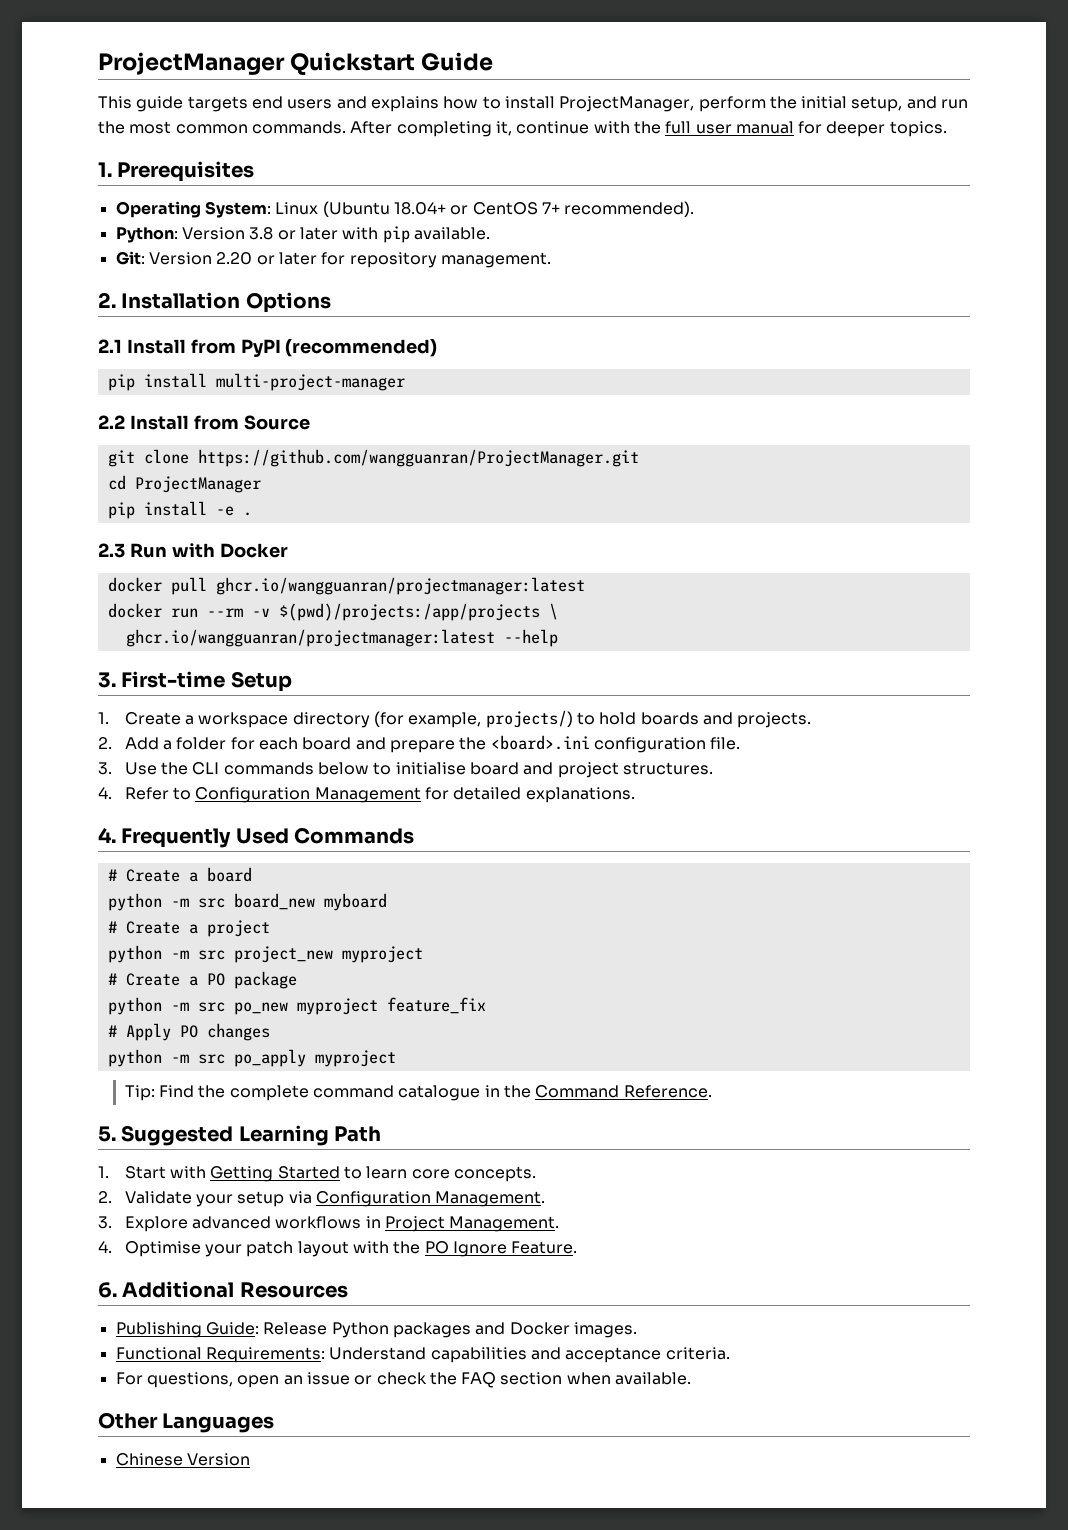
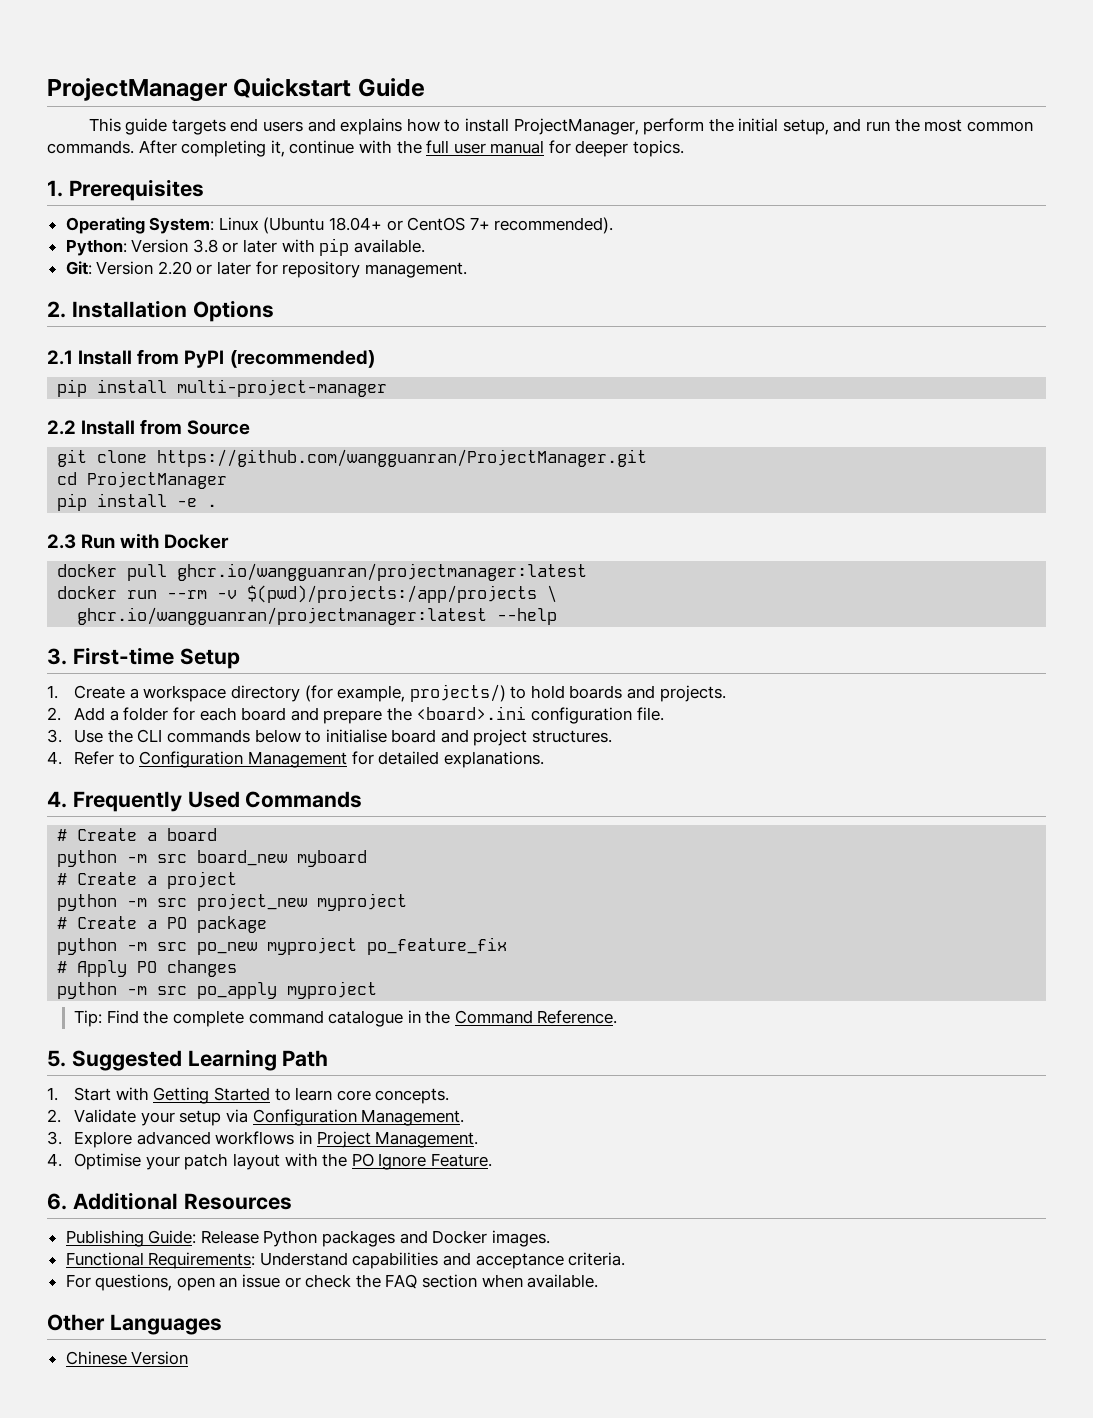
[386,997,486,1014] feature_fix -> [367,937,508,955] po_feature_fix

